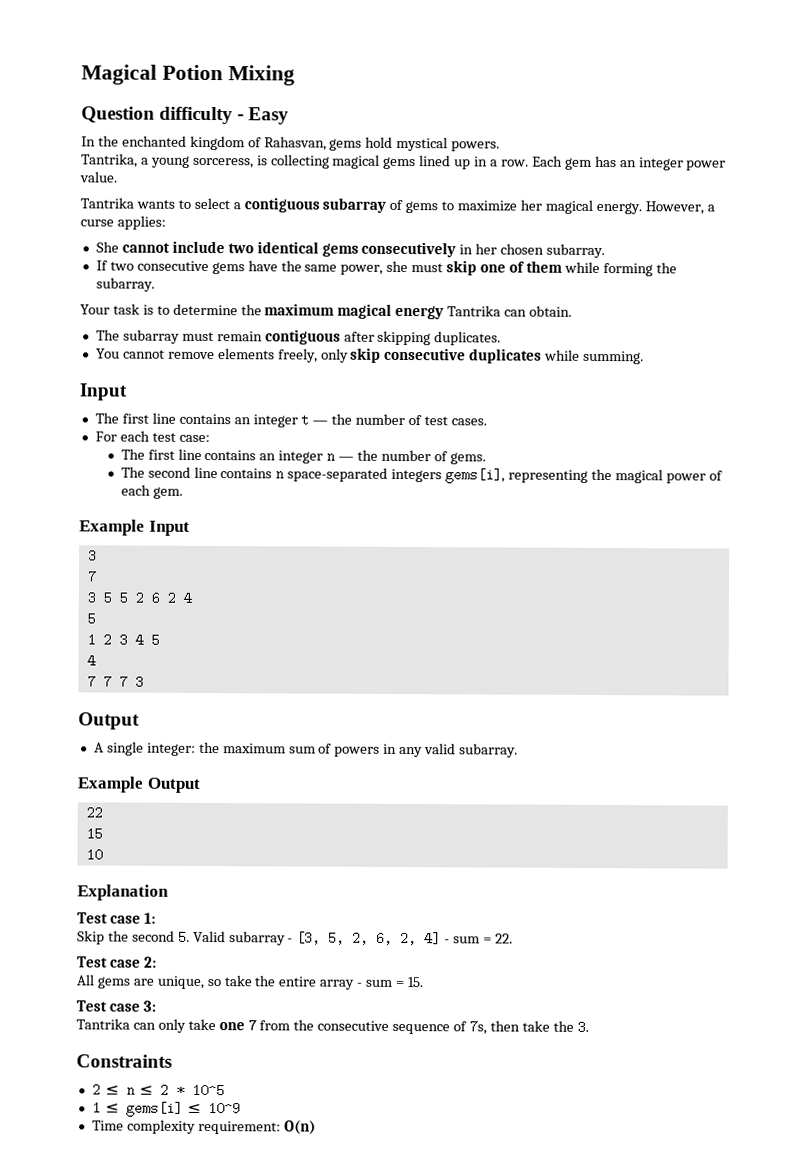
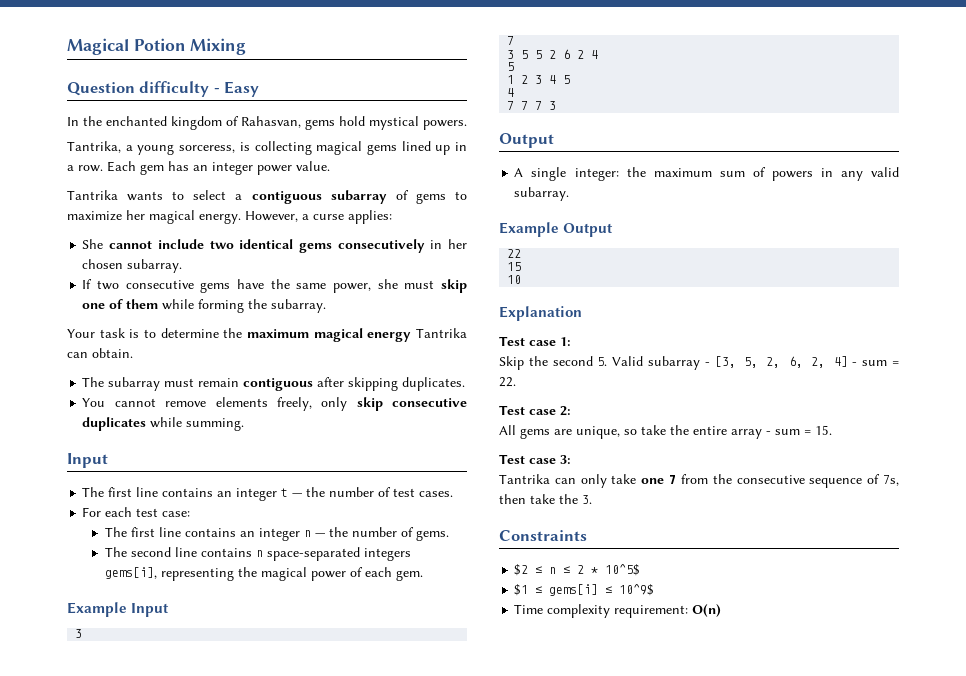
[91,1083,101,1097] 2 -> [514,564,529,576] $2
[191,1083,225,1098] [91,1101,101,1115] 10^5 // 1 -> [605,564,641,576] [514,584,529,596] 10^5$ // $1
[207,1102,241,1116] 10^9 -> [619,584,655,596] 10^9$

